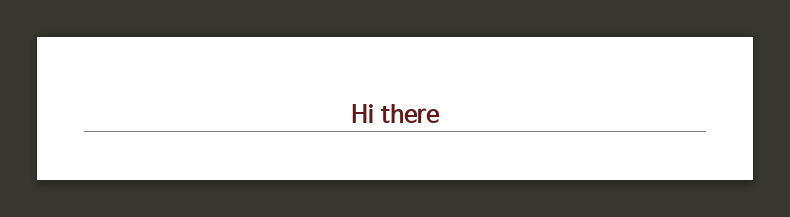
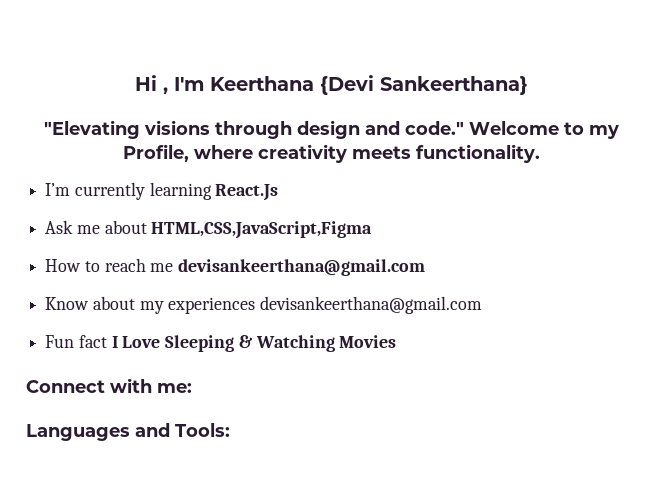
[380,104,440,123] there -> [163,75,528,95] [44,120,619,139] [123,144,540,163] [45,182,279,201] [45,220,373,239] [45,258,426,276] [45,296,483,314] [45,335,397,352] [26,378,192,393] [26,423,230,441] , I'm Keerthana {Devi Sankeerthana} // "Elevating visions through design and code." Welcome to my Profile, where creativity meets functionality. // I’m currently learning React.Js // Ask me about HTML,CSS,JavaScript,Figma // How to reach me devisankeerthana@gmail.com // Know about my experiences devisankeerthana@gmail.com // Fun fact I Love Sleeping & Watching Movies // Connect with me: // Languages and Tools:

